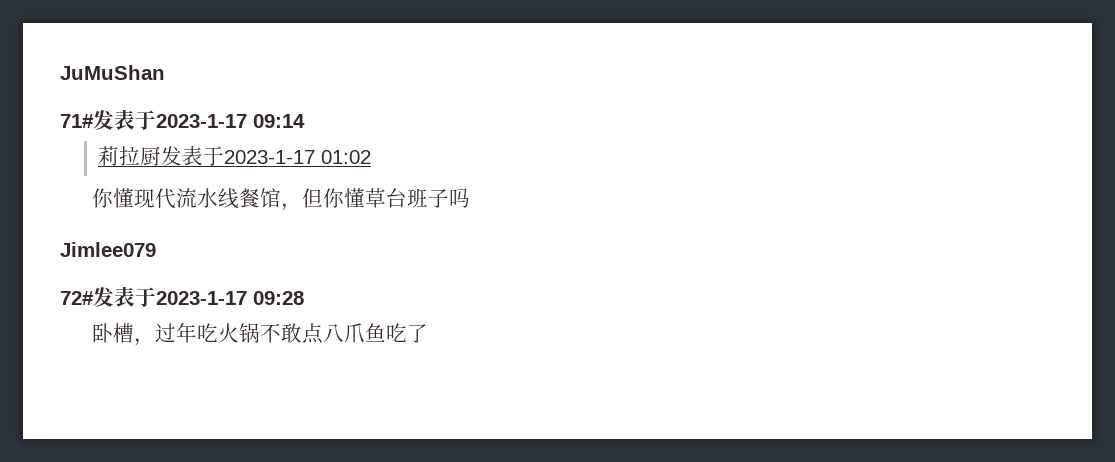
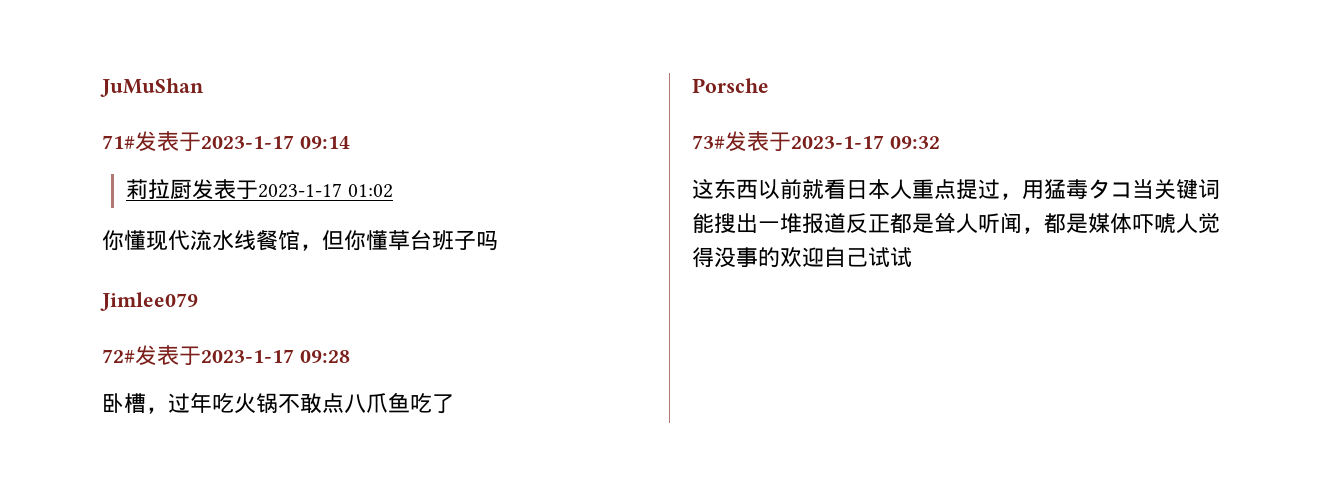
(429, 333) none -> [692,78,769,93] [692,131,940,151] [692,178,1220,200] [692,212,1220,234] [692,247,912,268] // Porsche // 73#发表于2023-1-17 09:32 // 这东西以前就看日本人重点提过，用猛毒タコ当关键词能搜出一堆报道反正都是耸人听闻，都是媒体吓唬人觉得没事的欢迎自己试试

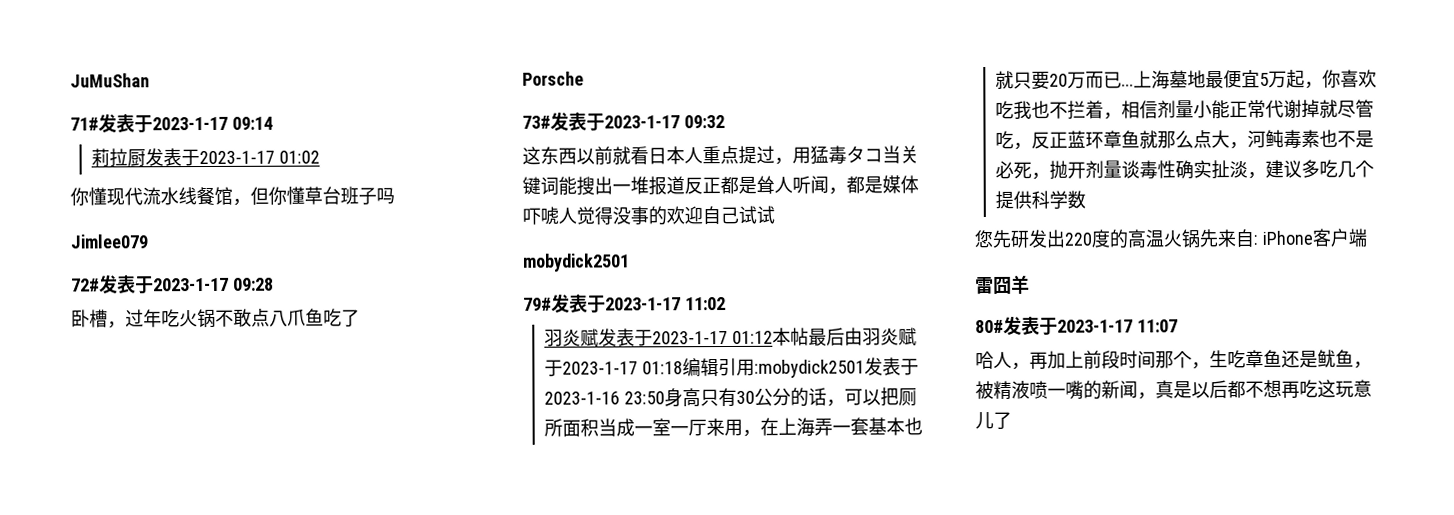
(912, 257) none -> [522,253,630,272] [523,293,726,313] [544,327,918,347] [544,357,920,378] [544,387,918,408] [544,417,924,437] [995,69,1378,90] [995,99,1375,120] [995,129,1375,150] [995,159,1375,180] [995,190,1087,209] [974,228,1367,249] [975,274,1030,295] [975,315,1178,335] [975,349,1372,370] [975,379,1372,400] [975,411,1012,430] // mobydick2501 // 79#发表于2023-1-17 11:02 // 羽炎赋发表于2023-1-17 01:12本帖最后由羽炎赋于2023-1-17 01:18编辑引用:mobydick2501发表于2023-1-16 23:50身高只有30公分的话，可以把厕所面积当成一室一厅来用，在上海弄一套基本也就只要20万而已...上海墓地最便宜5万起，你喜欢吃我也不拦着，相信剂量小能正常代谢掉就尽管吃，反正蓝环章鱼就那么点大，河鲀毒素也不是必死，抛开剂量谈毒性确实扯淡，建议多吃几个提供科学数 // 您先研发出220度的高温火锅先来自: iPhone客户端 // 雷囧羊 // 80#发表于2023-1-17 11:07 // 哈人，再加上前段时间那个，生吃章鱼还是鱿鱼，被精液喷一嘴的新闻，真是以后都不想再吃这玩意儿了

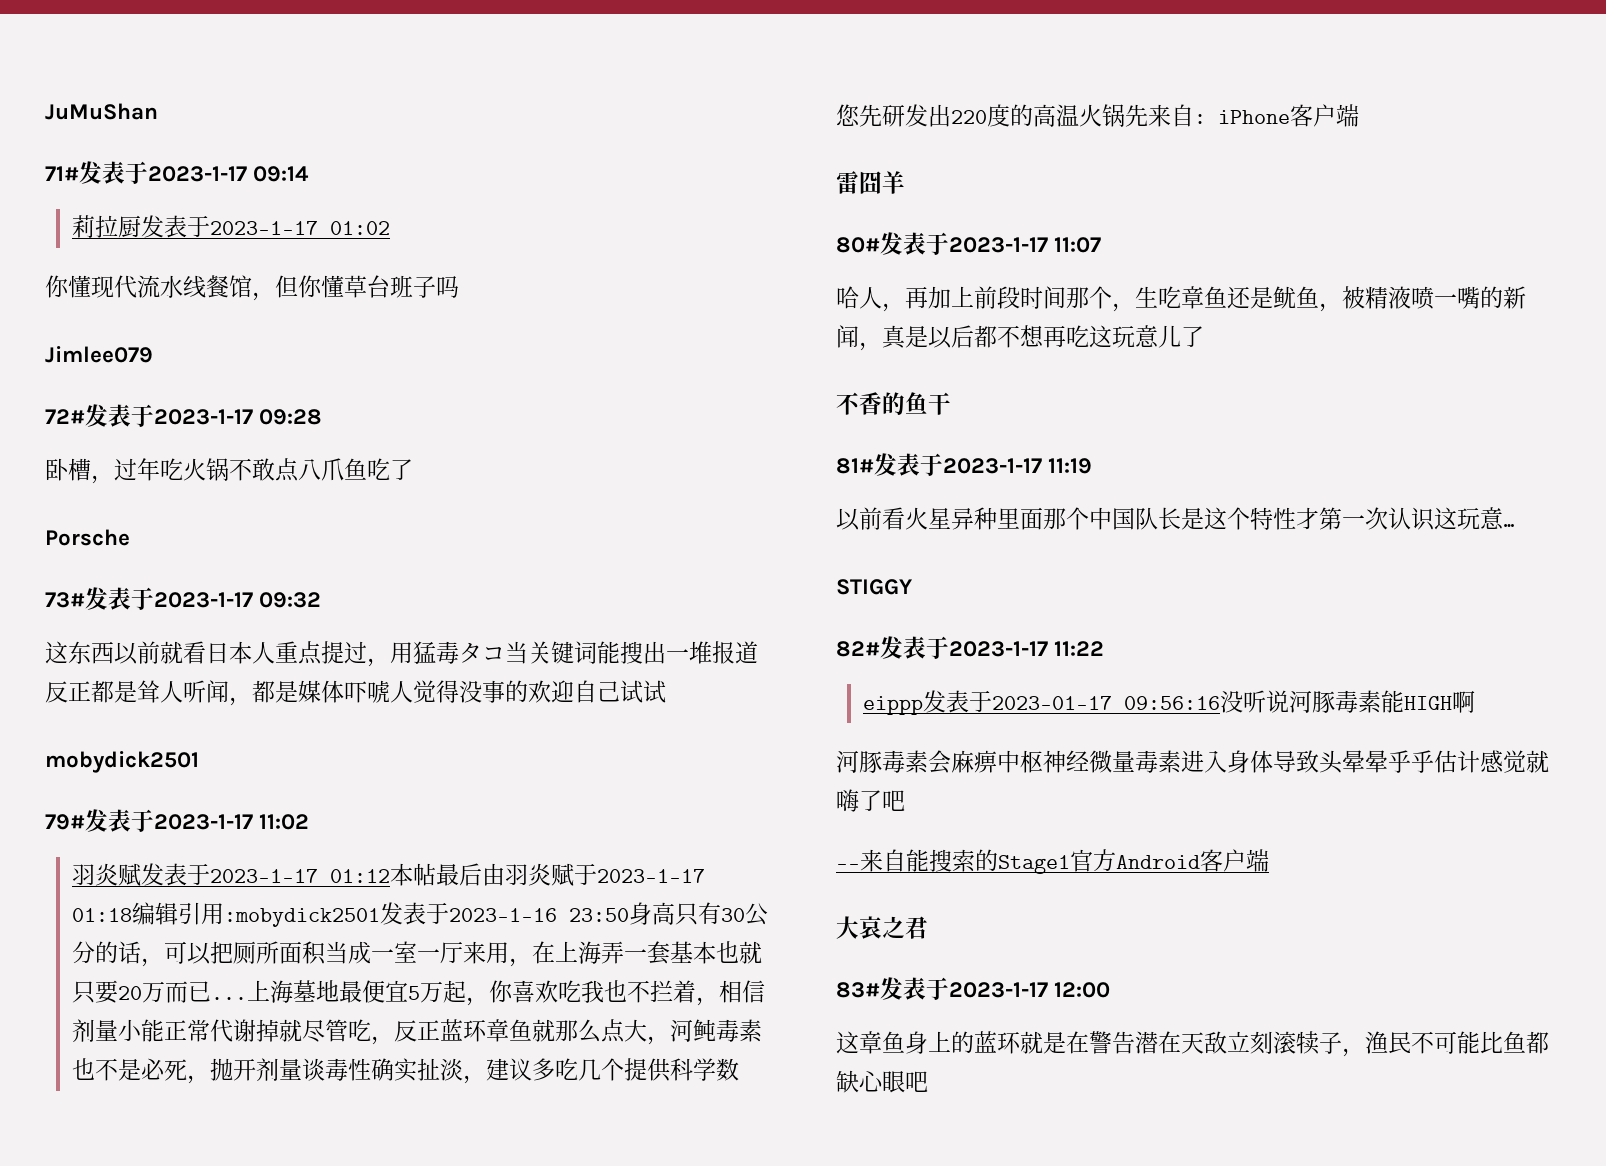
(1012, 420) none -> [836,392,951,415] [836,453,1093,476] [836,507,1515,531] [836,579,913,595] [836,636,1105,659] [863,690,1476,715] [836,750,1549,774] [836,789,905,812] [836,849,1269,874] [836,916,928,939] [836,977,1111,1000] [836,1031,1549,1057] [836,1070,928,1093] // 不香的鱼干 // 81#发表于2023-1-17 11:19 // 以前看火星异种里面那个中国队长是这个特性才第一次认识这玩意… // STIGGY // 82#发表于2023-1-17 11:22 // eippp发表于2023-01-17 09:56:16没听说河豚毒素能HIGH啊 // 河豚毒素会麻痹中枢神经微量毒素进入身体导致头晕晕乎乎估计感觉就嗨了吧 // --来自能搜索的Stage1官方Android客户端 // 大哀之君 // 83#发表于2023-1-17 12:00 // 这章鱼身上的蓝环就是在警告潜在天敌立刻滚犊子，渔民不可能比鱼都缺心眼吧

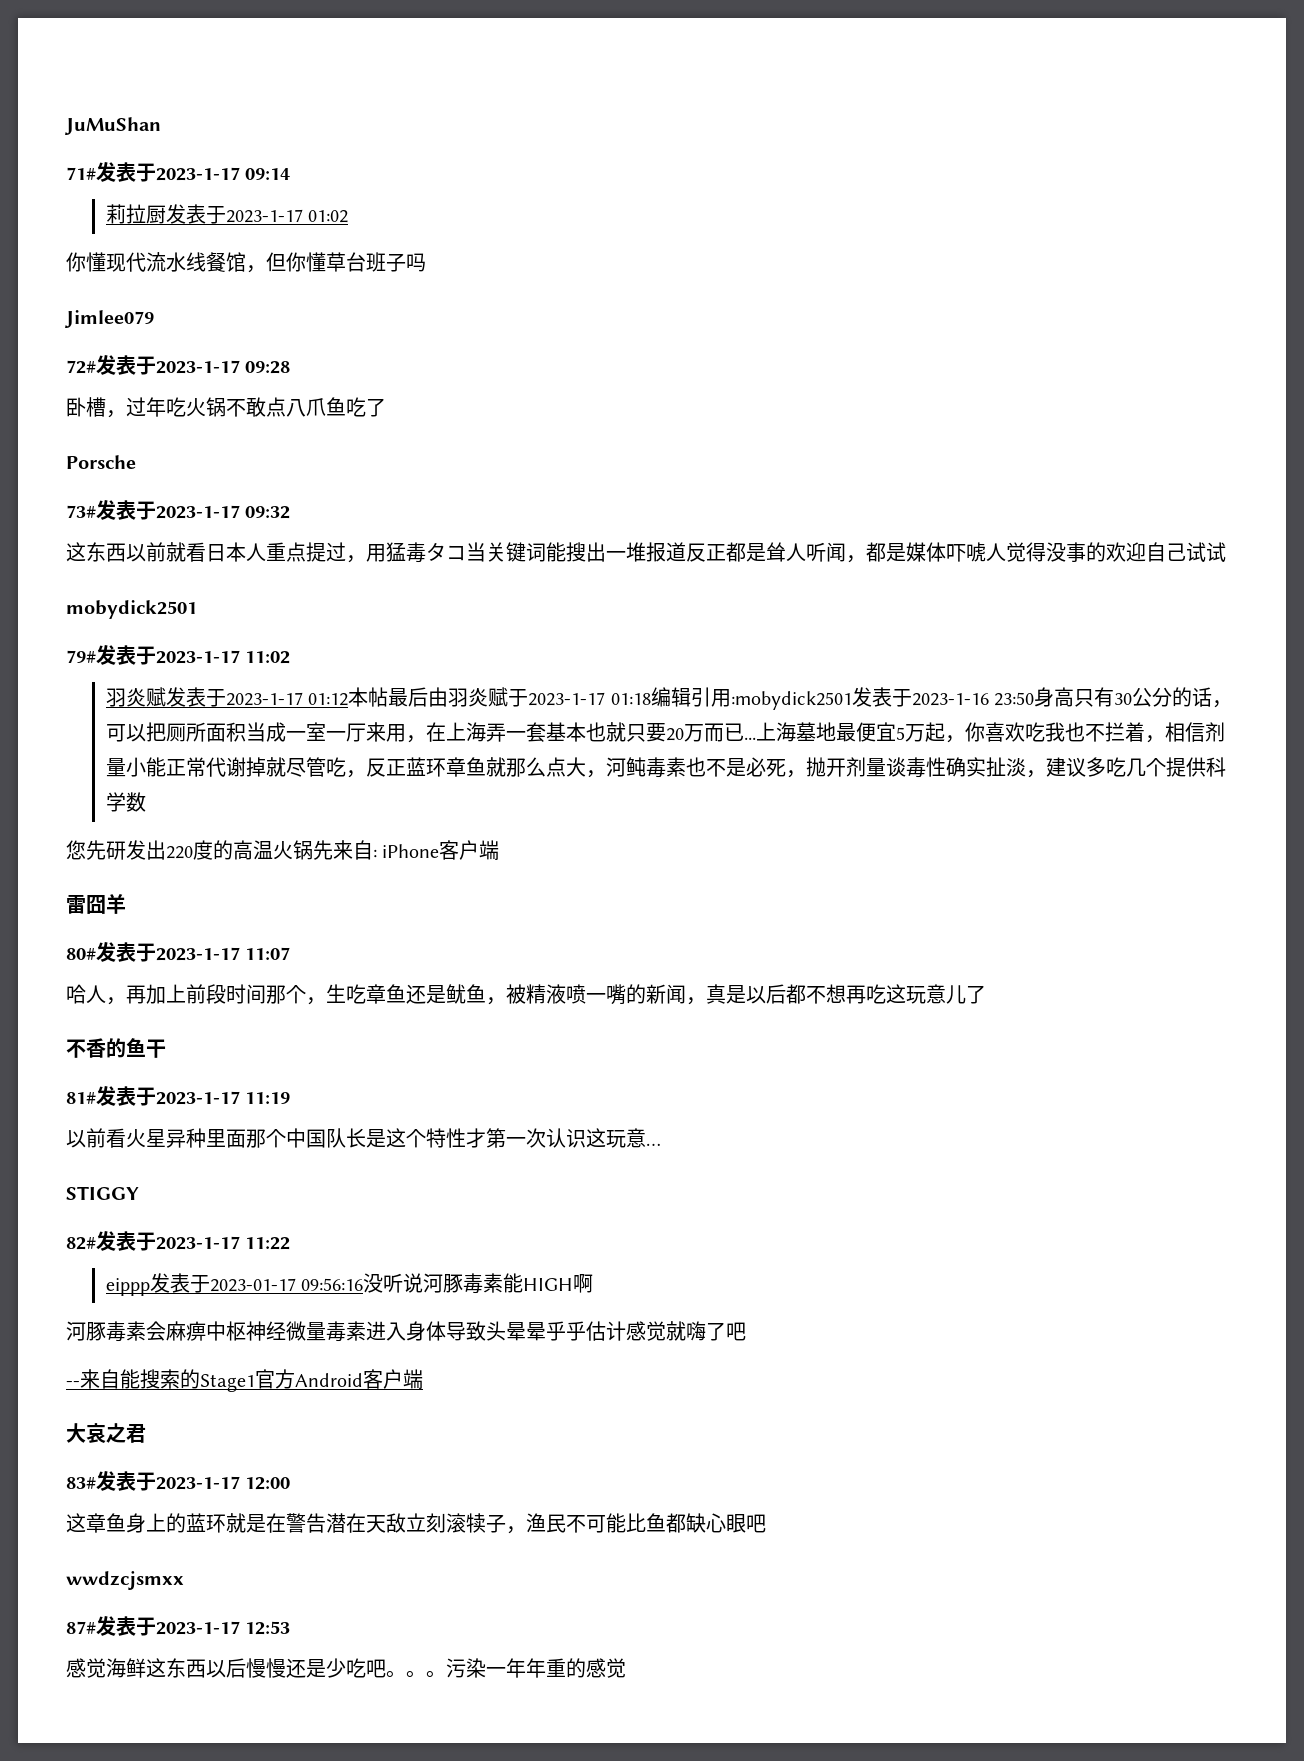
(928, 1081) none -> [66,1571,184,1590] [66,1616,291,1636] [66,1658,626,1678] // wwdzcjsmxx // 87#发表于2023-1-17 12:53 // 感觉海鲜这东西以后慢慢还是少吃吧。。。污染一年年重的感觉

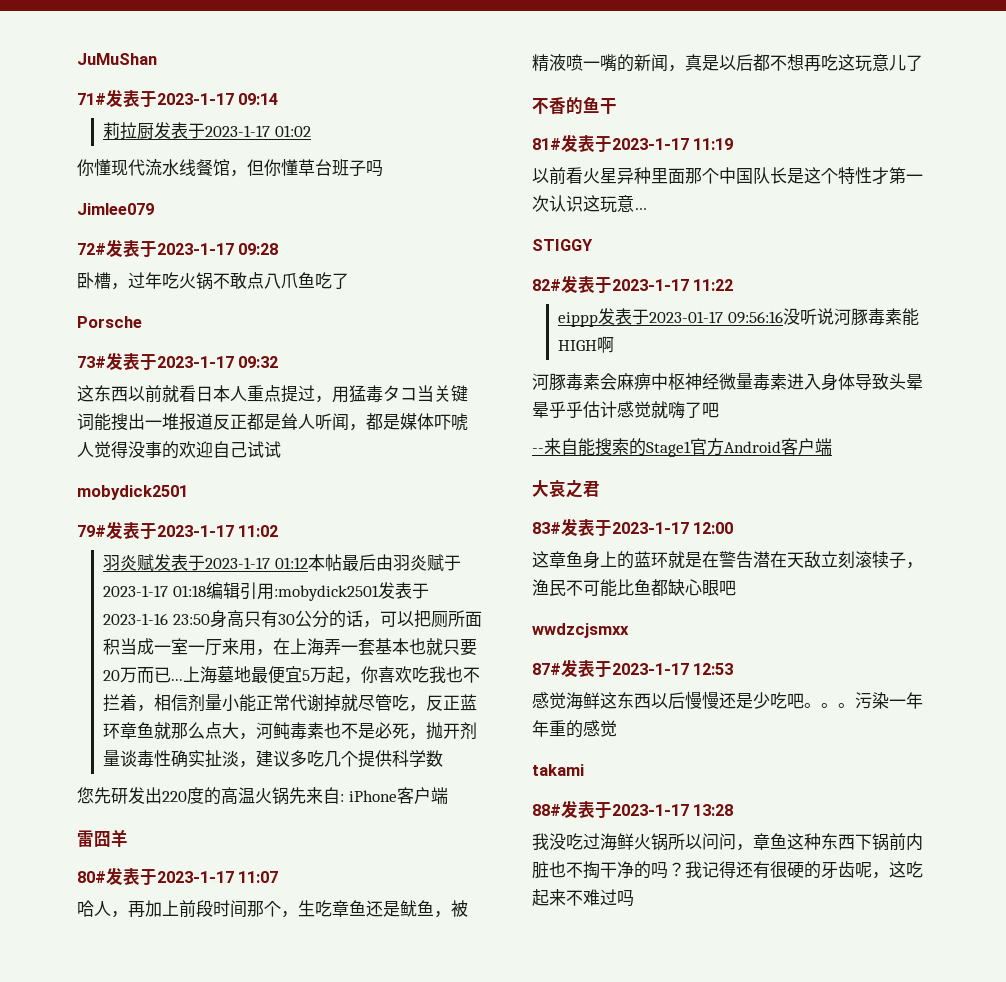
(626, 1668) none -> [532,764,584,776] [532,800,734,818] [532,833,923,851] [532,861,923,879] [532,889,634,907] // takami // 88#发表于2023-1-17 13:28 // 我没吃过海鲜火锅所以问问，章鱼这种东西下锅前内脏也不掏干净的吗？我记得还有很硬的牙齿呢，这吃起来不难过吗

